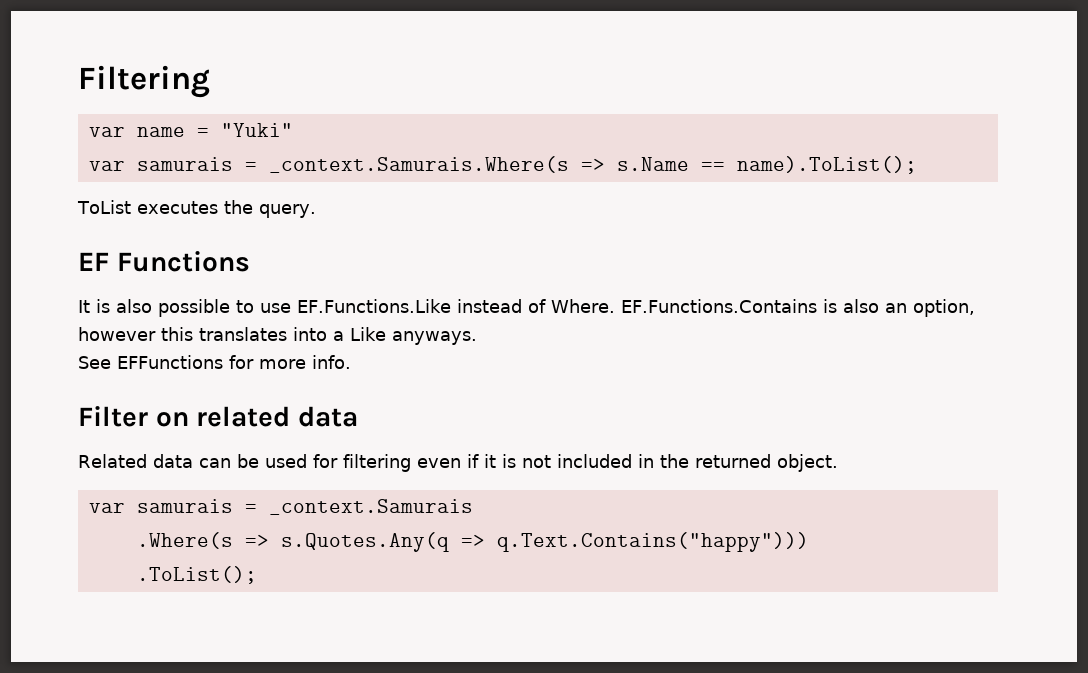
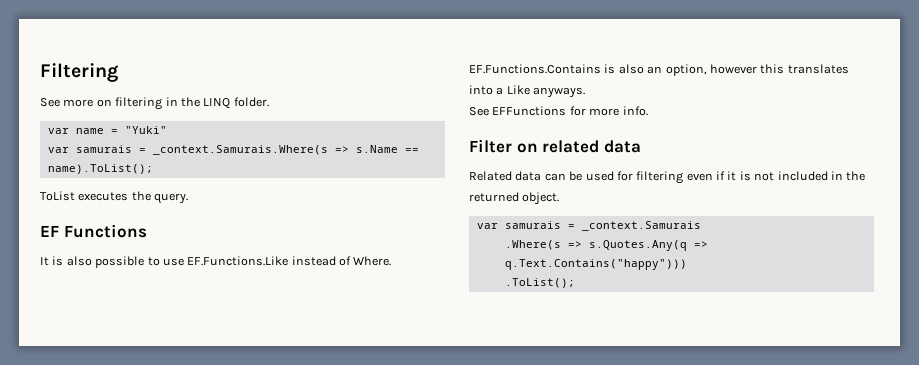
(210, 81) none -> [40,97,269,110] // See more on filtering in the LINQ folder.

